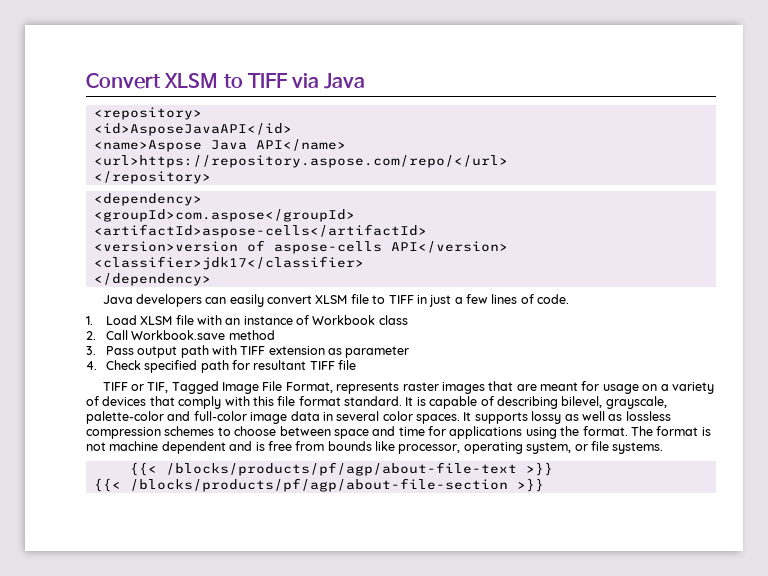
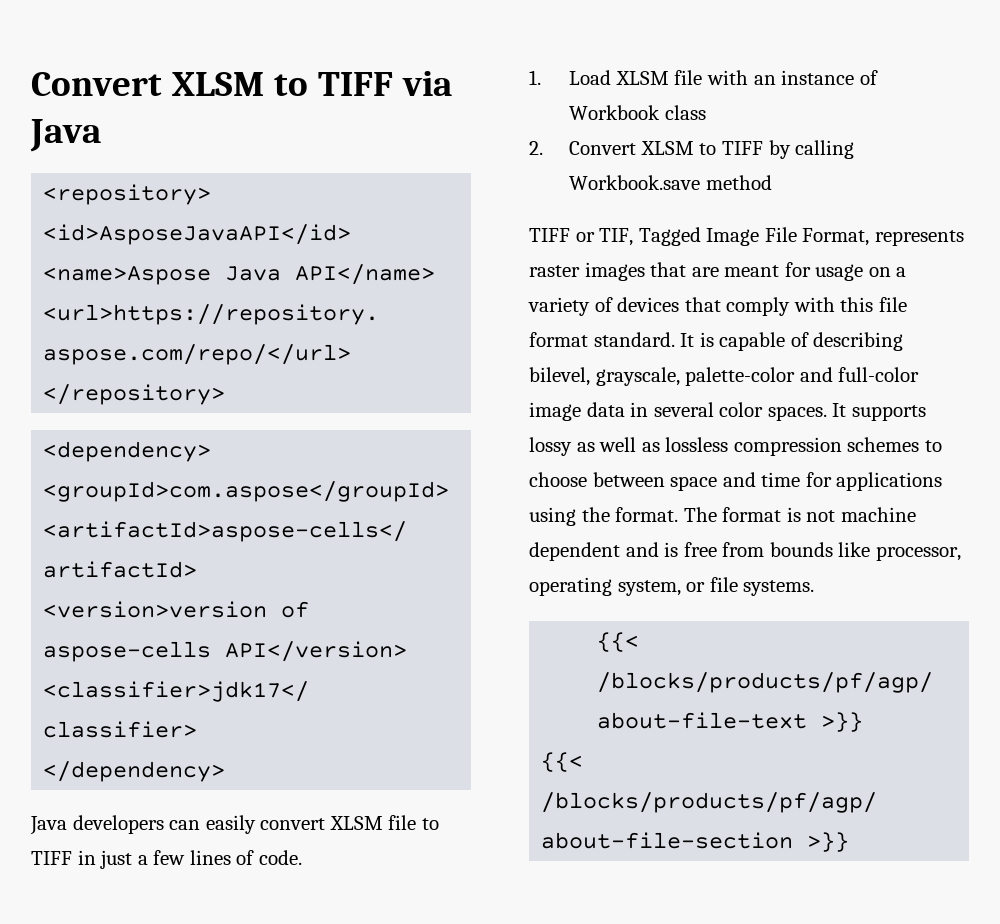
[105,330,275,340] [86,345,410,358] [86,360,357,373] Call Workbook.save method // 3. Pass output path with TIFF extension as parameter // 4. Check specified path for resultant TIFF file -> [569,140,855,159] [569,175,772,190] Convert XLSM to TIFF by calling Workbook.save method

